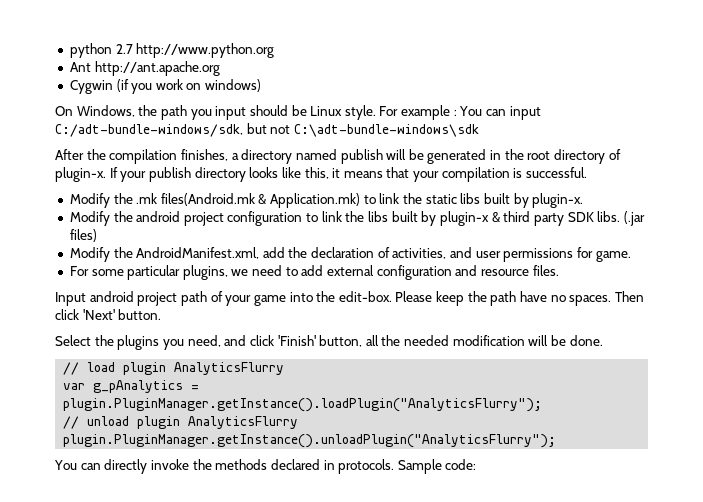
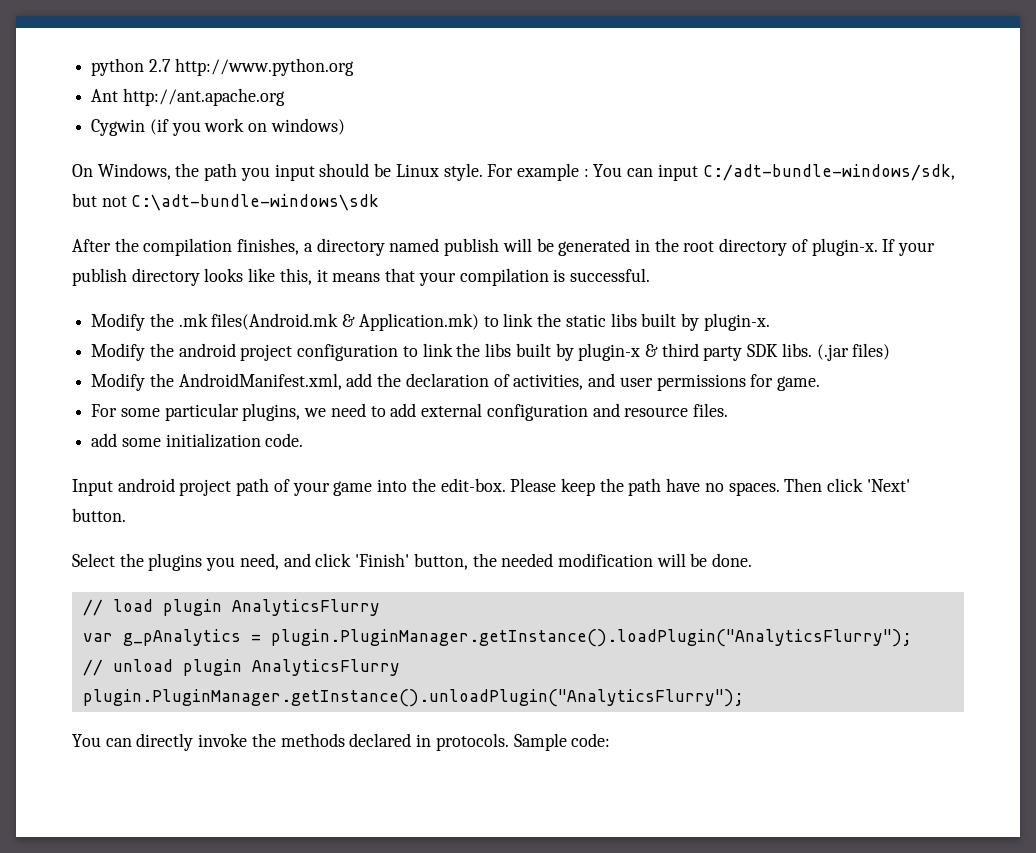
(559, 270) none -> [91,433,304,448] // add some initialization code.
[365,335,379,346] all -> (468, 561) none

